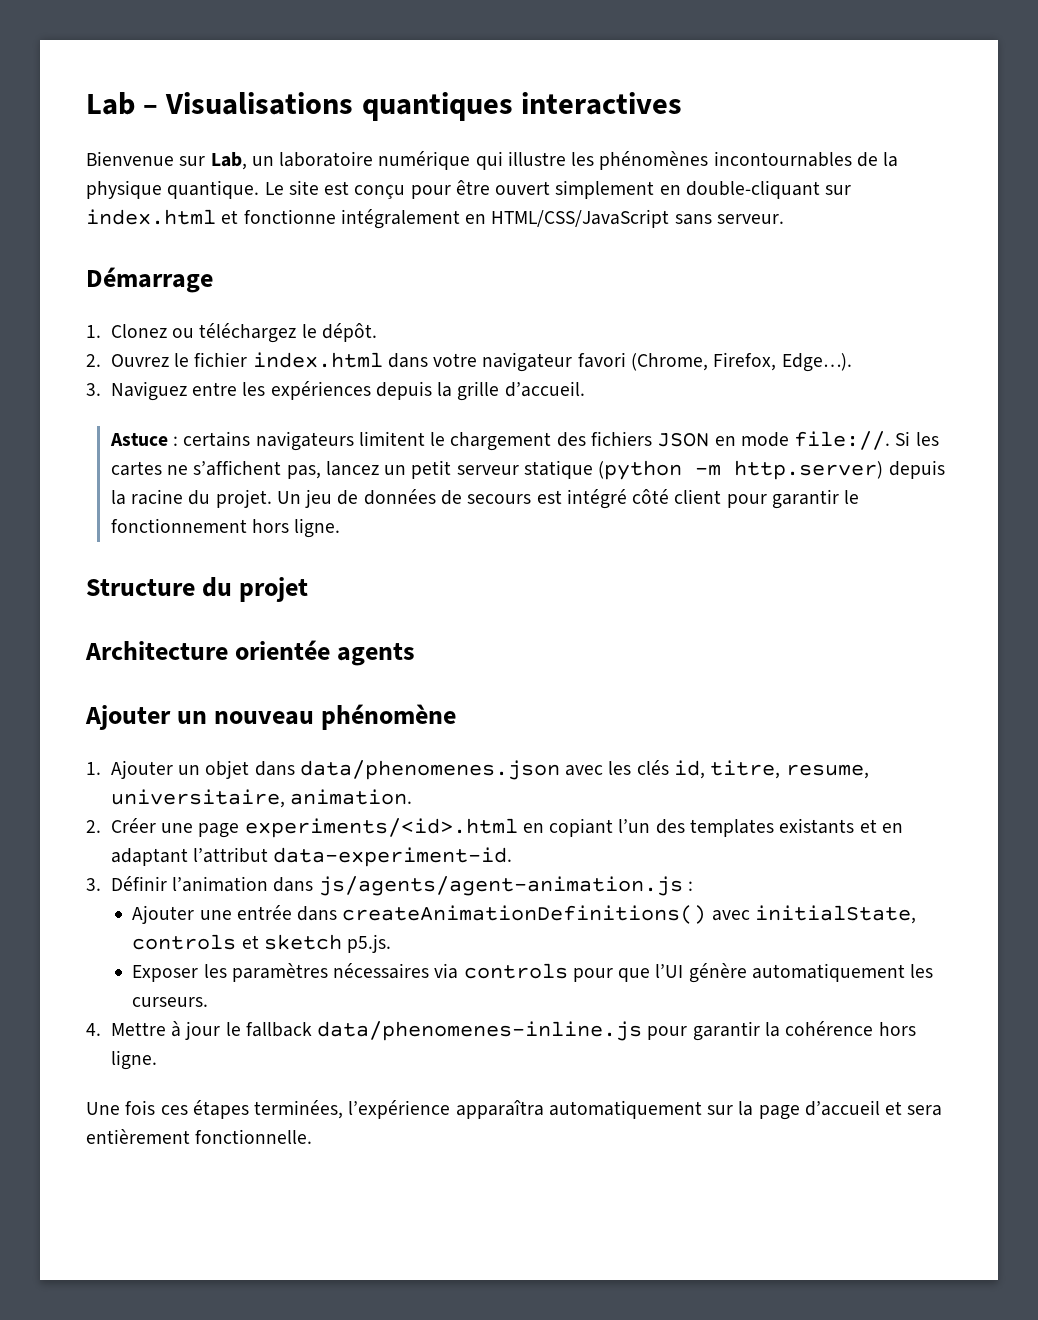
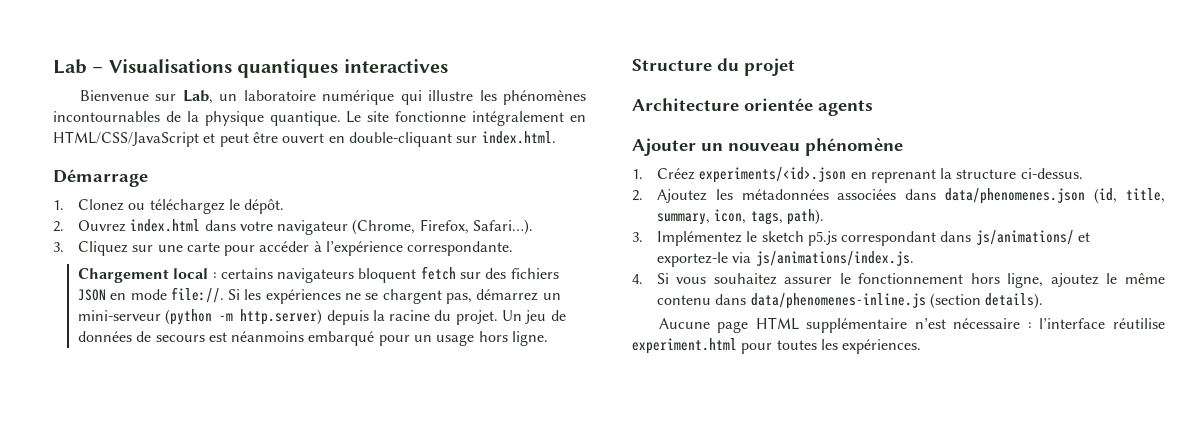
[324,180,852,199] [86,209,784,229] est conçu pour être ouvert simplement en double-cliquant sur index.html et fonctionne intégralement en HTML/CSS/JavaScript sans serveur. -> [395,111,587,126] [53,131,556,147] fonctionne intégralement en HTML/CSS/JavaScript et peut être ouvert en double-cliquant sur index.html.
[174,352,248,367] le fichier -> (126, 226) none
[577,352,626,368] favori -> (349, 227) none
[781,353,852,372] [86,381,585,401] [109,431,552,451] Edge…). // 3. Naviguez entre les expériences depuis la grille d’accueil. // Astuce : certains navigateurs limitent le chargement -> [473,219,534,235] [53,241,514,256] [77,266,482,283] Safari…). // 3. Cliquez sur une carte pour accéder à l’expérience correspondante. // Chargement local : certains navigateurs bloquent fetch sur
[110,460,593,479] cartes ne s’affichent pas, lancez un petit serveur statique -> [265,289,561,304] [77,310,161,321] expériences ne se chargent pas, démarrez un mini-serveur
[566,489,860,509] [110,518,247,533] intégré côté client pour garantir le fonctionnement -> [231,331,475,346] néanmoins embarqué pour un usage
[110,760,869,780] [110,789,413,808] [86,818,903,838] [110,847,513,867] [86,876,693,896] [132,905,916,924] [132,934,392,953] [132,963,934,983] [132,997,209,1007] [86,1021,916,1041] [110,1050,157,1070] [86,1100,943,1120] [86,1129,313,1144] Ajouter un objet dans data/phenomenes.json avec les clés id, titre, resume, universitaire, animation. // 2. Créer une page experiments/<id>.html en copiant l’un des templates existants et en adaptant l’attribut data-experiment-id. // 3. Définir l’animation dans js/agents/agent-animation.js : // Ajouter une entrée dans createAnimationDefinitions() avec initialState, controls et sketch p5.js. // Exposer les paramètres nécessaires via controls pour que l’UI génère automatiquement les curseurs. // 4. Mettre à jour le fallback data/phenomenes-inline.js pour garantir la cohérence hors ligne. // Une fois ces étapes terminées, l’expérience apparaîtra automatiquement sur la page d’accueil et sera entièrement fonctionnelle. -> [656,167,1083,183] [632,188,1165,204] [656,209,824,225] [632,230,1091,246] [656,251,914,267] [632,273,1165,288] [656,293,1044,309] [658,317,1165,333] [632,338,922,354] Créez experiments/<id>.json en reprenant la structure ci-dessus. // 2. Ajoutez les métadonnées associées dans data/phenomenes.json (id, title, summary, icon, tags, path). // 3. Implémentez le sketch p5.js correspondant dans js/animations/ et exportez-le via js/animations/index.js. // 4. Si vous souhaitez assurer le fonctionnement hors ligne, ajoutez le même contenu dans data/phenomenes-inline.js (section details). // Aucune page HTML supplémentaire n’est nécessaire : l’interface réutilise experiment.html pour toutes les expériences.

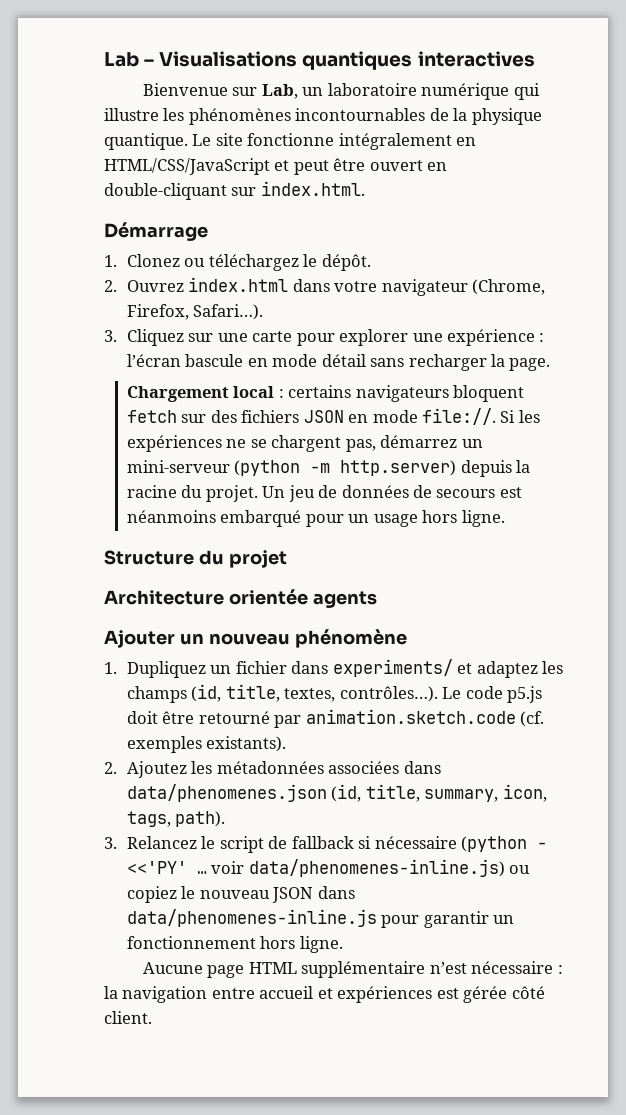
[259,241,514,256] accéder à l’expérience correspondante. -> [339,329,545,346] [126,354,551,371] explorer une expérience : l’écran bascule en mode détail sans recharger la page.
[656,167,1083,183] Créez experiments/<id>.json en reprenant la structure ci-dessus. -> [126,659,563,678] [126,684,542,703] [126,709,545,728] [126,736,287,753] Dupliquez un fichier dans experiments/ et adaptez les champs (id, title, textes, contrôles…). Le code p5.js doit être retourné par animation.sketch.code (cf. exemples existants).
[656,230,1091,246] [656,251,914,267] [632,273,1165,288] [656,293,1044,309] Implémentez le sketch p5.js correspondant dans js/animations/ et exportez-le via js/animations/index.js. // 4. Si vous souhaitez assurer le fonctionnement hors ligne, ajoutez le même contenu dans data/phenomenes-inline.js (section details). -> [126,836,547,853] [126,859,531,877] [126,886,355,903] [126,909,515,928] [126,936,343,953] Relancez le script de fallback si nécessaire (python - <<'PY' … voir data/phenomenes-inline.js) ou copiez le nouveau JSON dans data/phenomenes-inline.js pour garantir un fonctionnement hors ligne.
[1039,318,1165,329] [632,338,922,354] l’interface réutilise experiment.html pour toutes les expériences. -> [104,986,545,1003] [104,1011,152,1024] la navigation entre accueil et expériences est gérée côté client.

